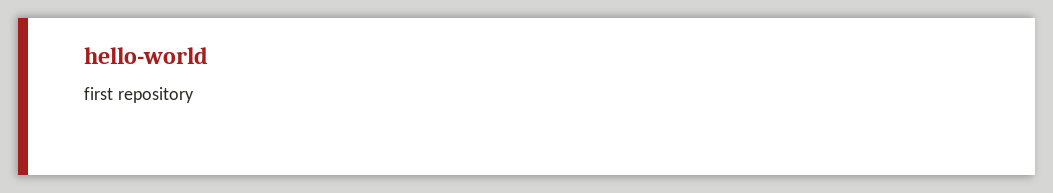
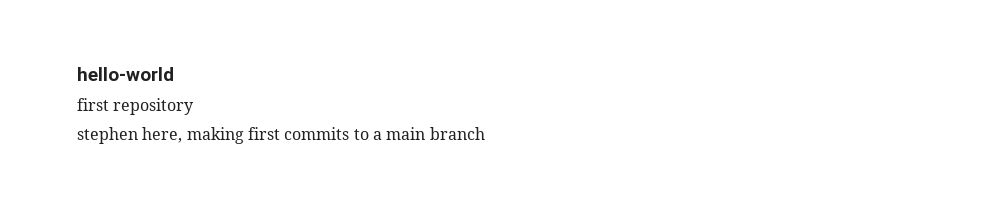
(194, 95) none -> [77,127,485,144] // stephen here, making first commits to a main branch

